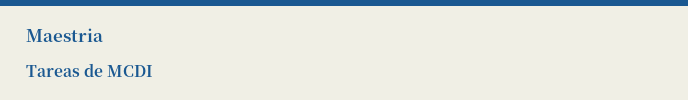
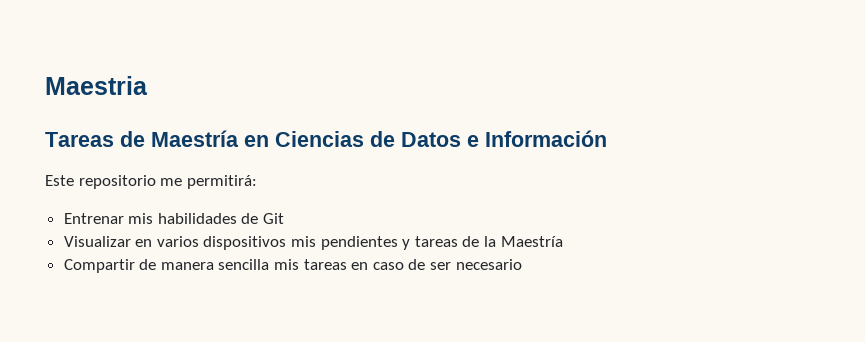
[107,65,154,77] MCDI -> [151,130,607,147] [45,175,257,189] [63,213,285,224] [63,236,563,250] [63,259,522,273] Maestría en Ciencias de Datos e Información // Este repositorio me permitirá: // Entrenar mis habilidades de Git // Visualizar en varios dispositivos mis pendientes y tareas de la Maestría // Compartir de manera sencilla mis tareas en caso de ser necesario

